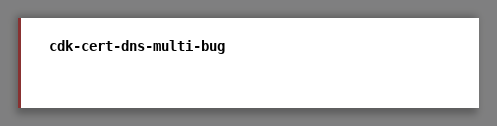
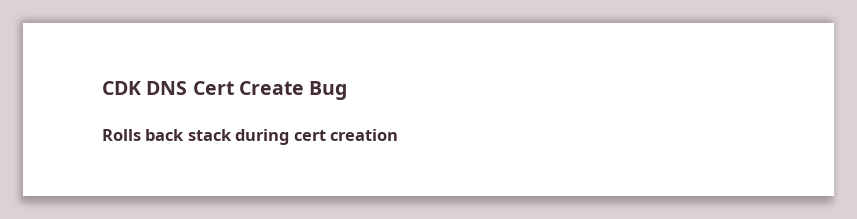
[49,40,225,54] cdk-cert-dns-multi-bug -> [102,81,348,100] [102,129,399,145] CDK DNS Cert Create Bug // Rolls back stack during cert creation

